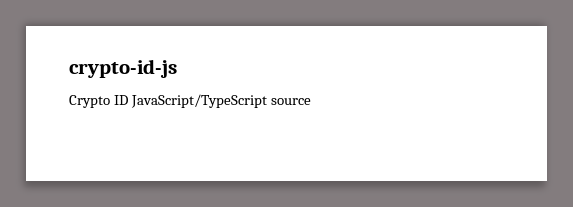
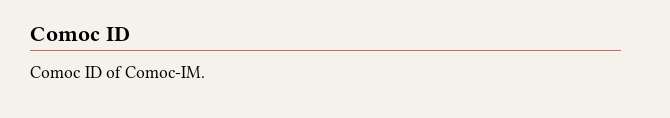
[69,59,177,78] [69,94,311,108] crypto-id-js // Crypto ID JavaScript/TypeScript source -> [30,26,130,41] [30,66,206,78] Comoc ID // Comoc ID of Comoc-IM.

